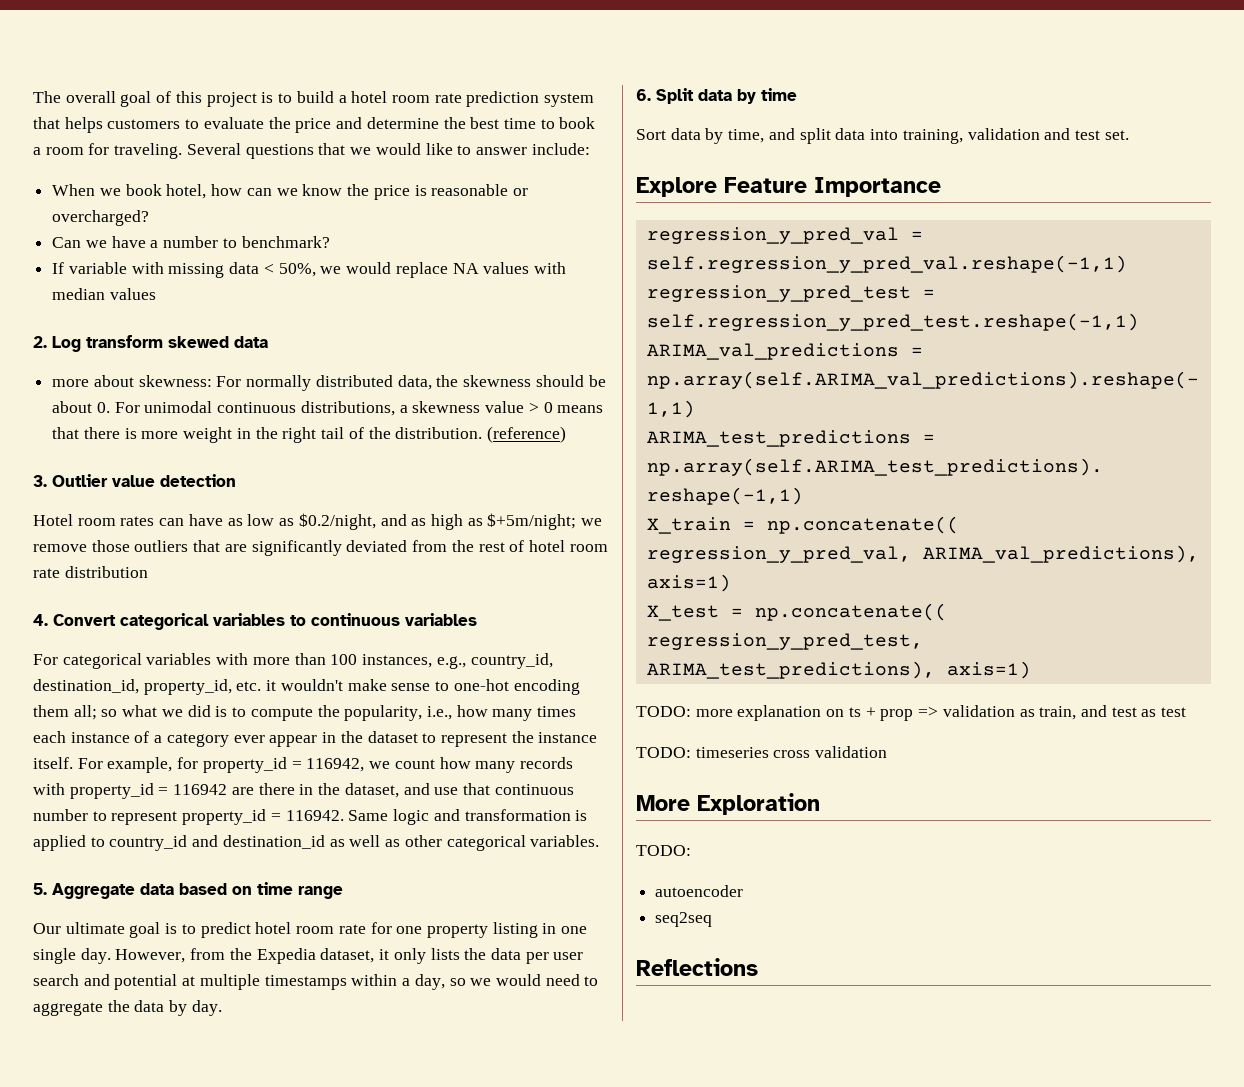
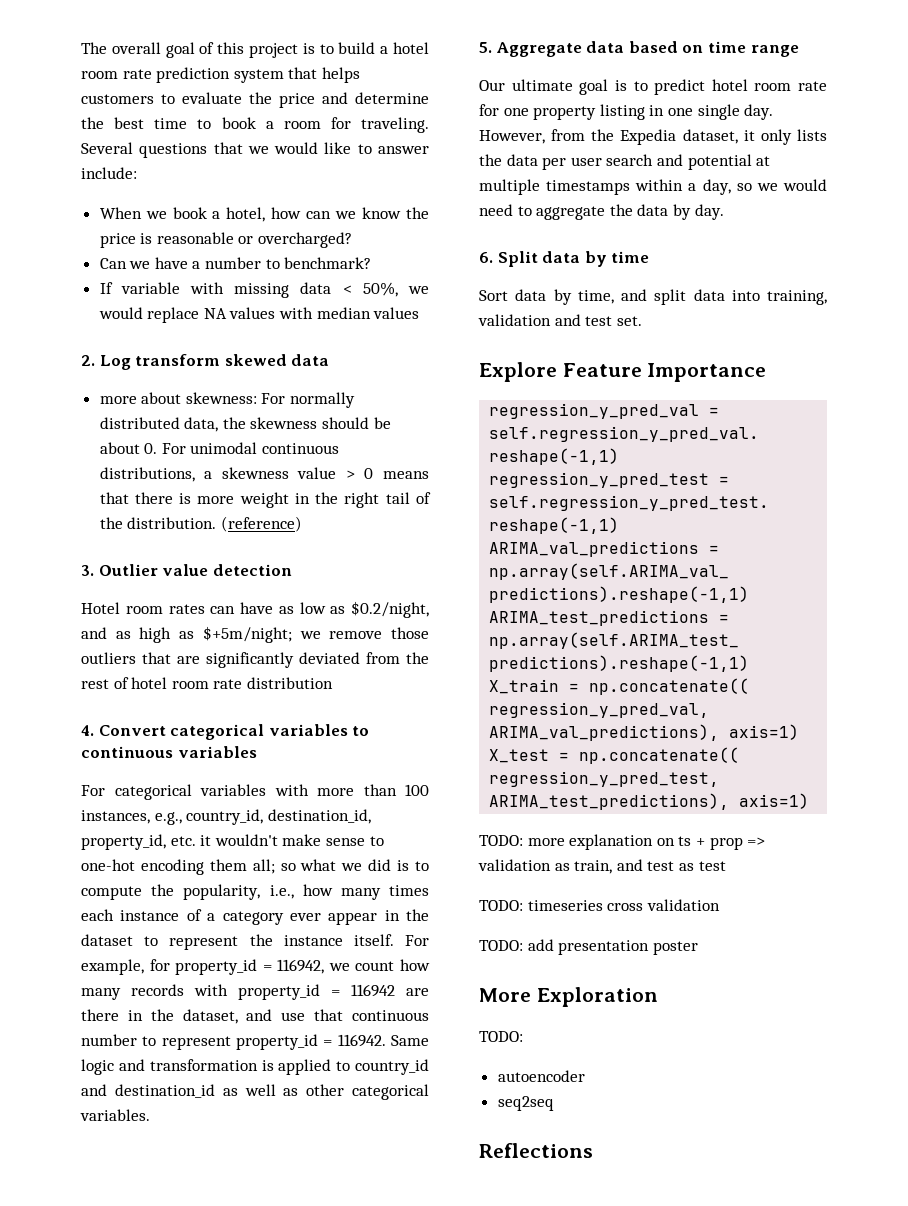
(162, 190) none -> [212,211,221,219] a
(888, 752) none -> [479,939,698,955] // TODO: add presentation poster

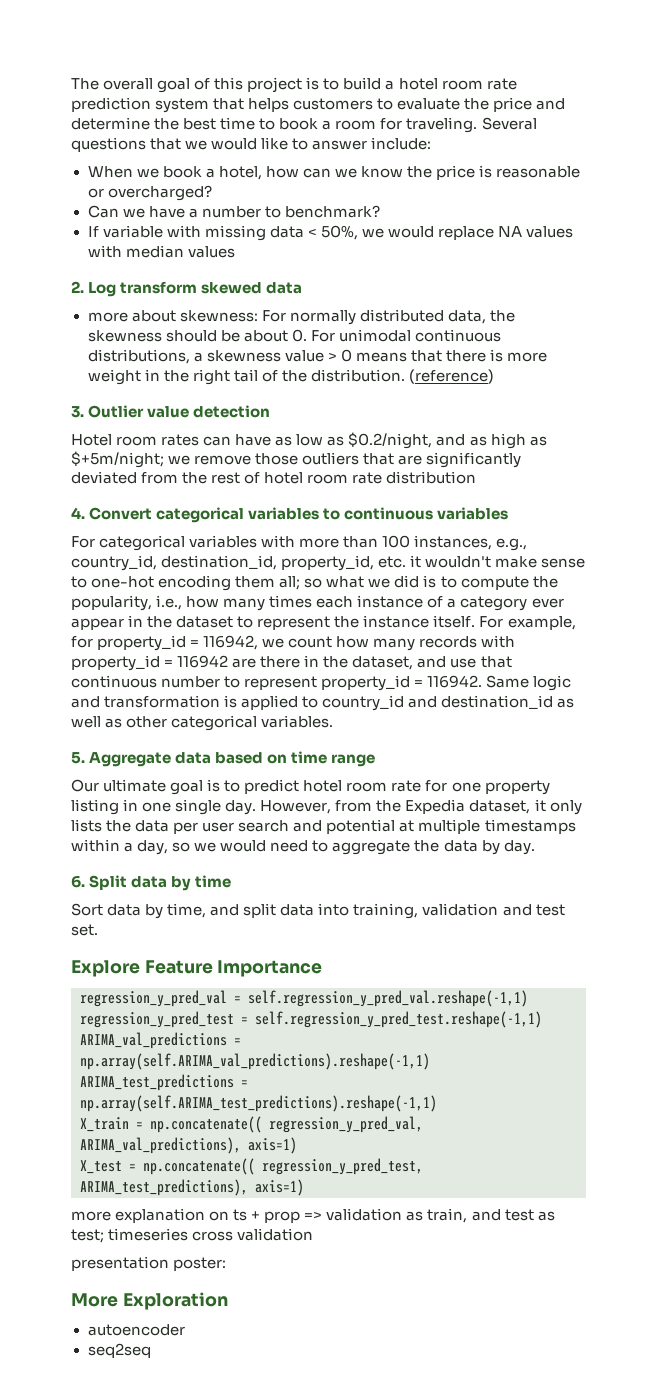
[479,835,523,846] TODO: -> (304, 1187) none
[698,861,726,871] [479,900,523,911] test // TODO: -> [71,1229,104,1243] test;
[479,939,698,955] TODO: add presentation poster -> [71,1256,227,1271] presentation poster:
[479,1031,523,1042] // TODO: -> (228, 1301) none
[479,1143,593,1158] // Reflections -> (151, 1350) none

